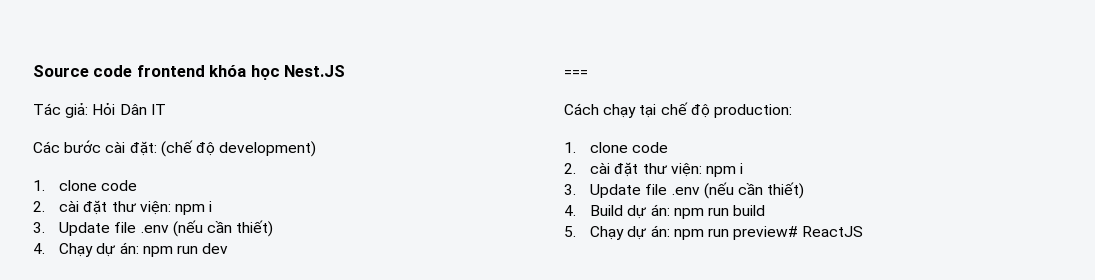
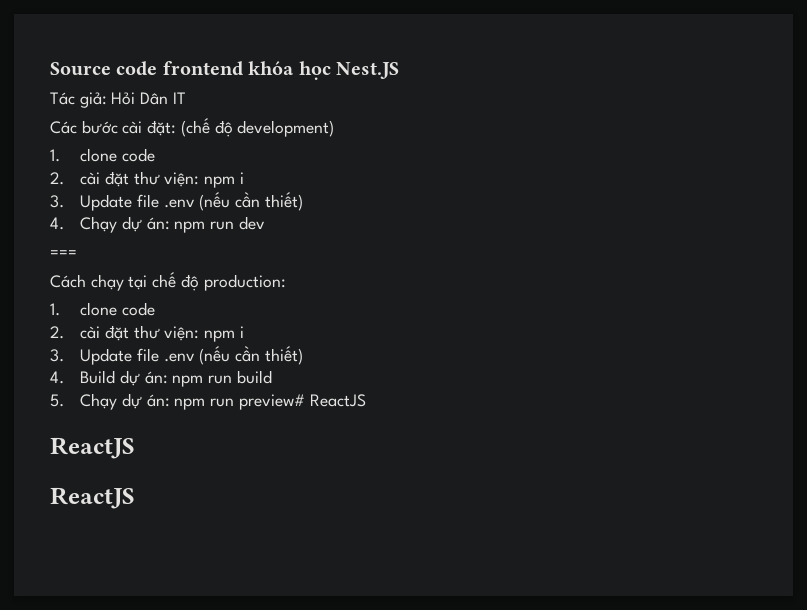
(864, 231) none -> [50,437,135,459] [50,487,135,509] // ReactJS // ReactJS

